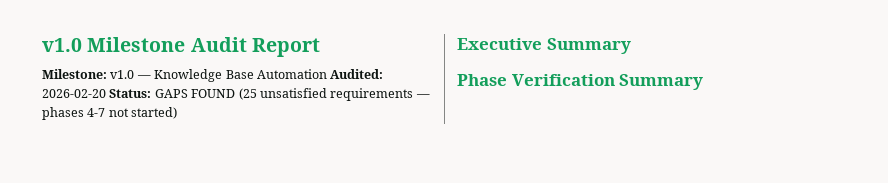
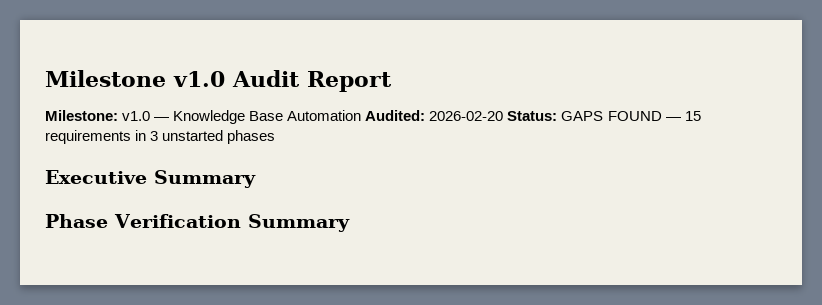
[42,37,186,52] v1.0 Milestone -> [45,70,225,87] Milestone v1.0
[238,88,430,101] [42,107,178,120] (25 unsatisfied requirements — phases 4-7 not started) -> [665,111,701,121] [45,130,276,144] — 15 requirements in 3 unstarted phases

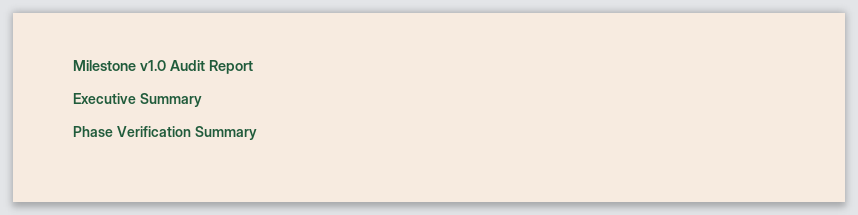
[45,110,701,124] [45,130,276,144] // Milestone: v1.0 — Knowledge Base Automation Audited: 2026-02-20 Status: GAPS FOUND — 15 requirements in 3 unstarted phases -> (253, 67) none

